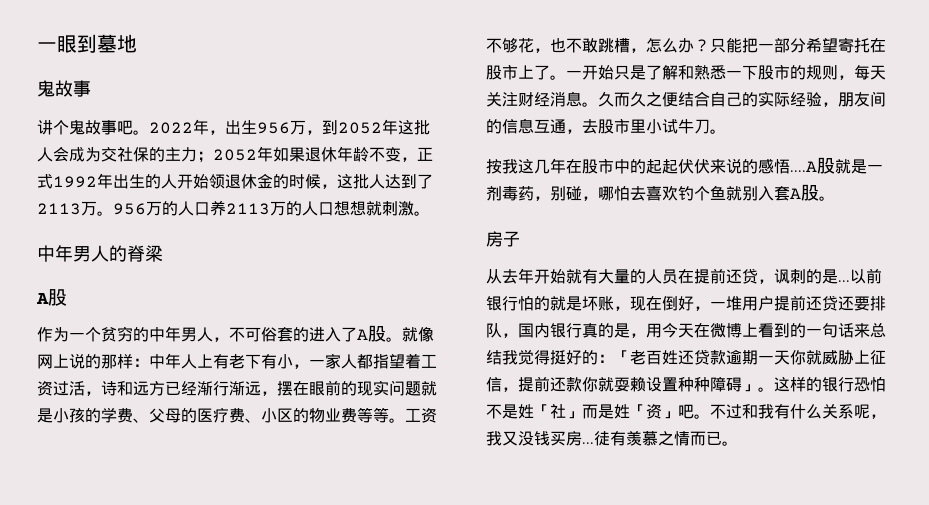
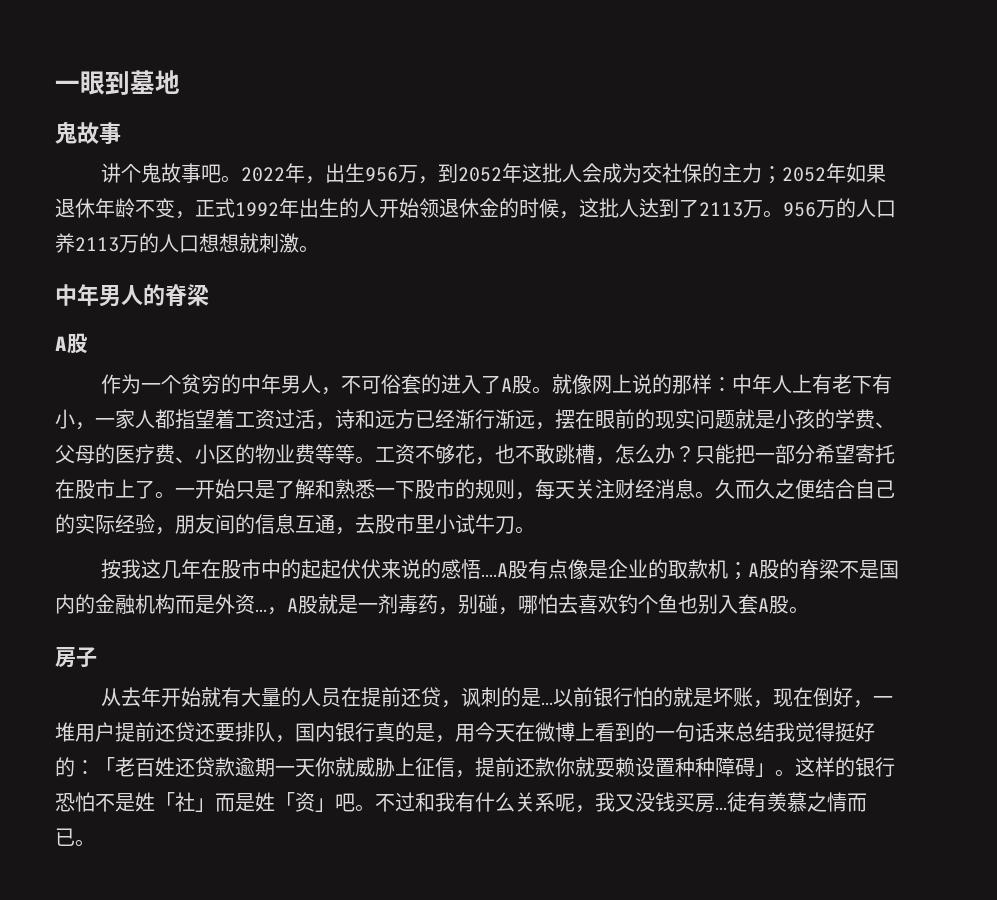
(835, 165) none -> [528,559,900,580] [55,594,318,615] 有点像是企业的取款机；A股的脊梁不是国内的金融机构而是外资...，A股
[726,186,742,201] 就 -> [678,594,698,614] 也

